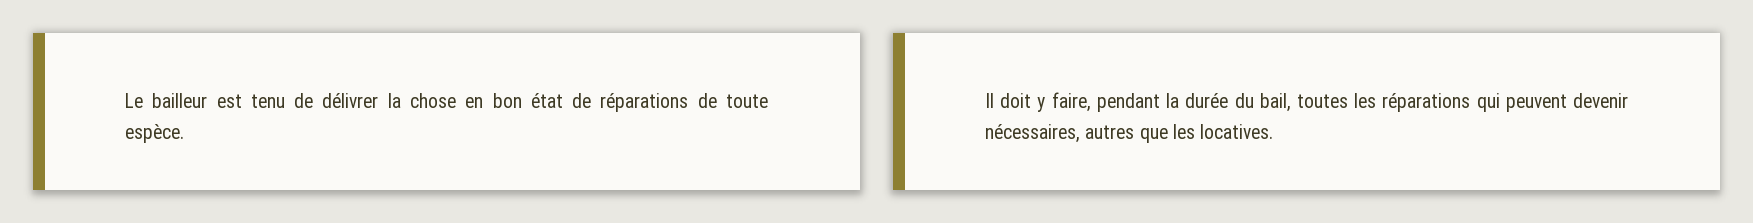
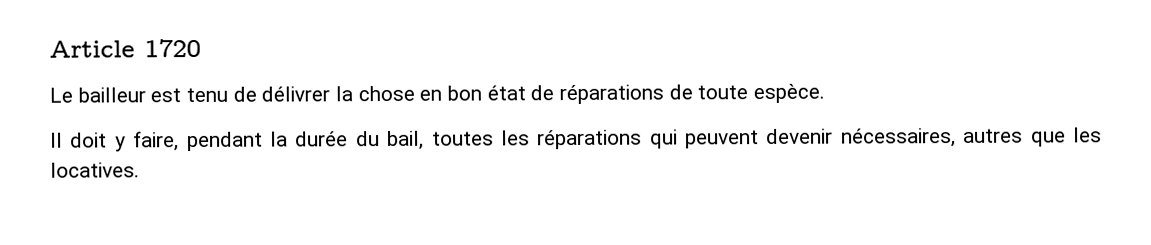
(125, 100) none -> [49,38,201,58] Article 1720 //

